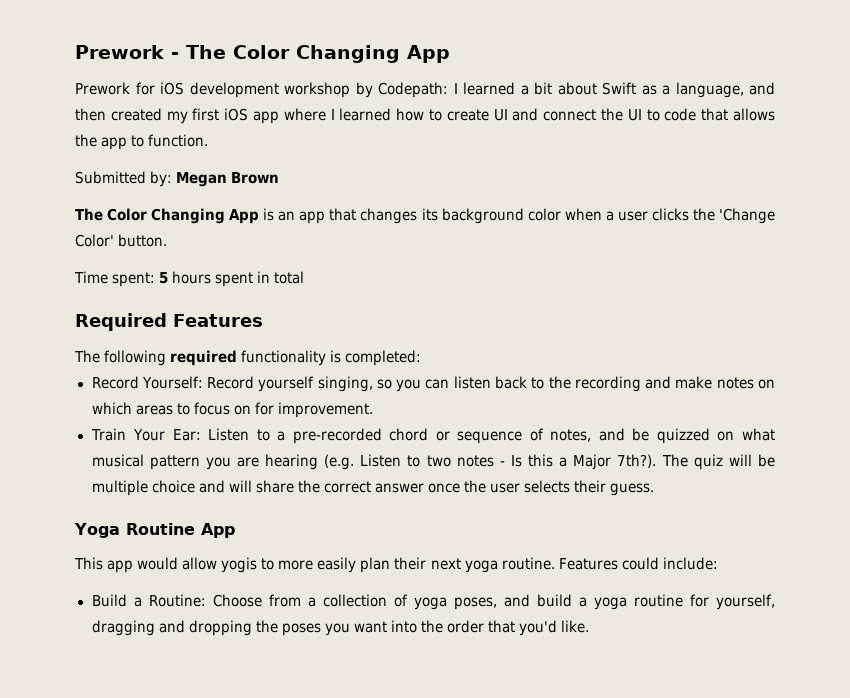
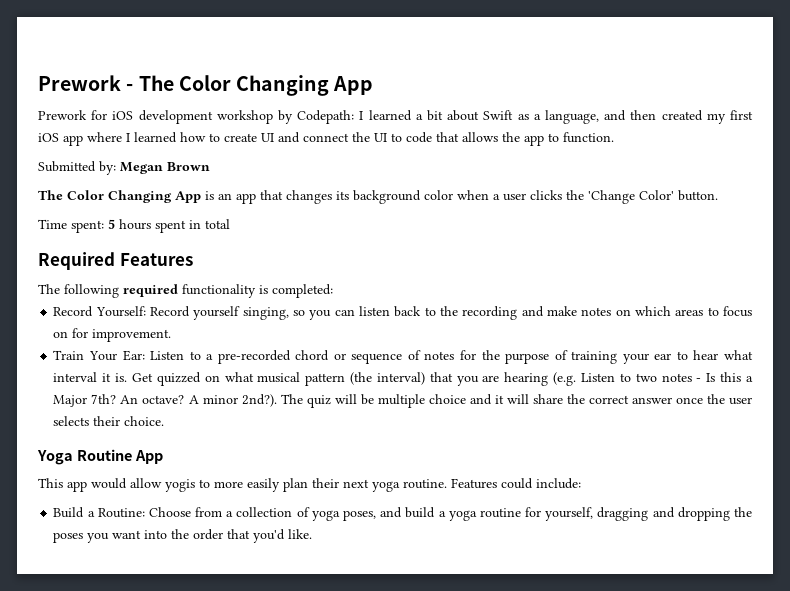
[550,428,650,442] notes, and be -> [424,350,754,364] [53,372,153,382] notes for the purpose of training your ear to hear what interval it is. Get
(200, 462) none -> [350,372,453,385] (the interval) that
[617,454,657,468] 7th?). -> [91,394,277,407] 7th? An octave? A minor 2nd?).
(225, 486) none -> [494,395,504,404] it
[610,483,655,496] guess. -> [124,416,165,426] choice.

